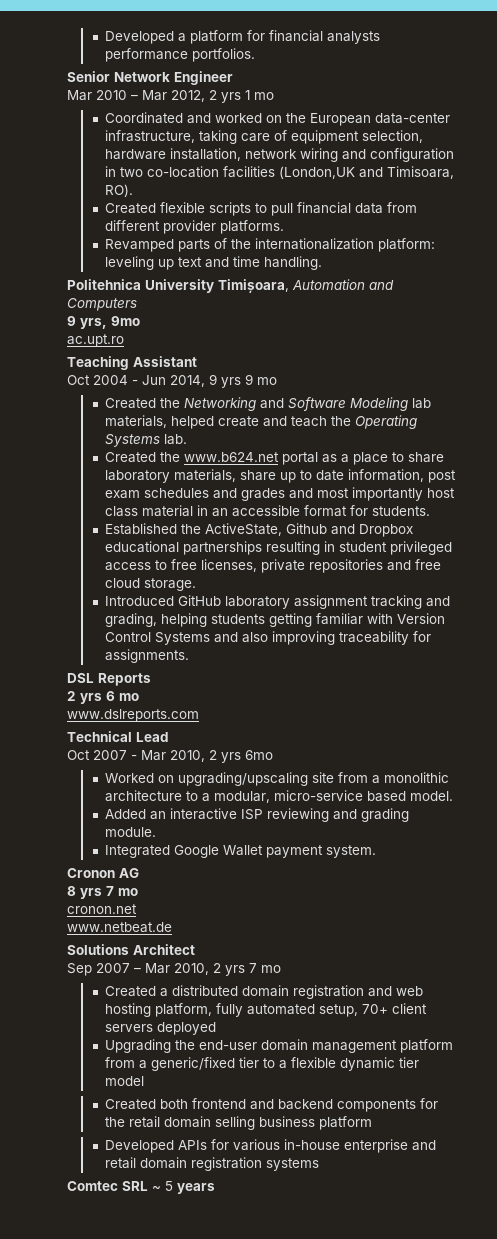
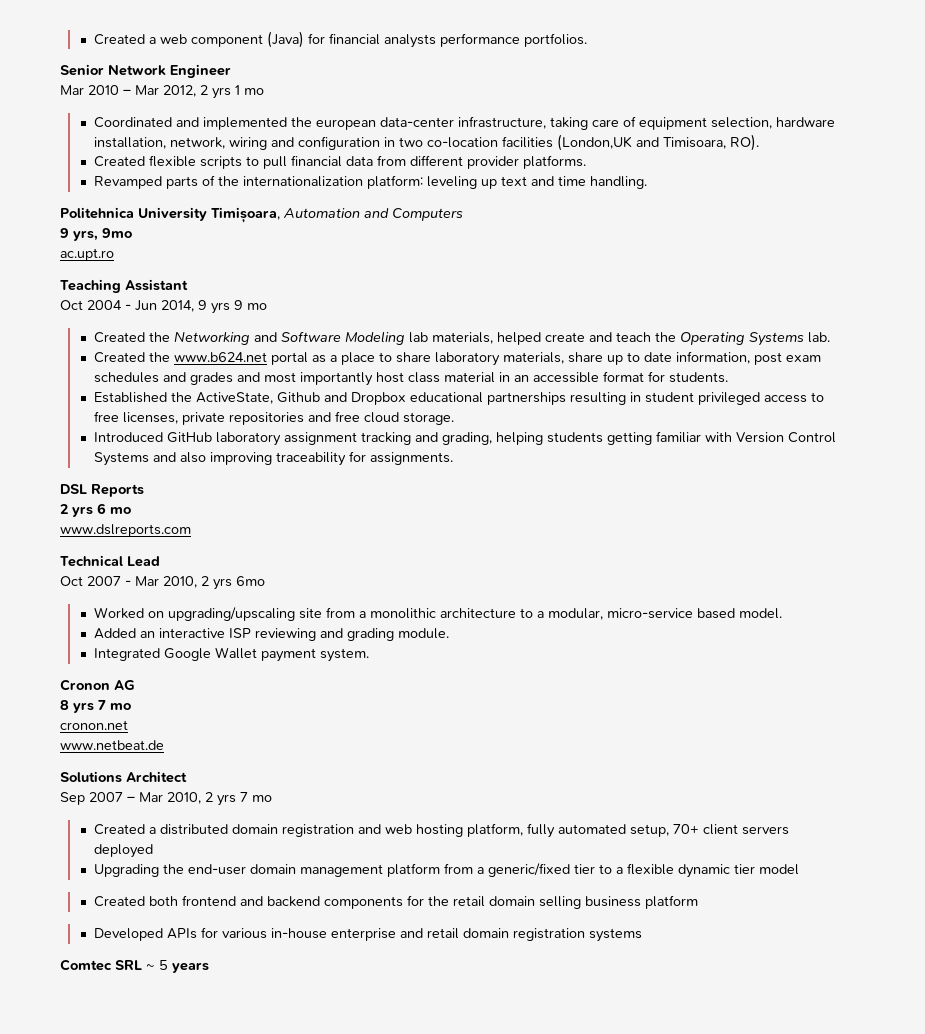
[105,30,244,44] Developed a platform -> [94,31,305,48] Created a web component (Java)
[215,113,372,126] worked on the European -> [203,117,377,130] implemented the european
[245,149,298,159] network -> [170,137,226,149] network,

